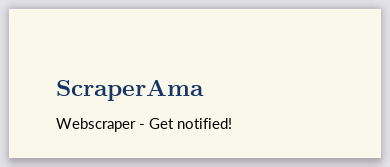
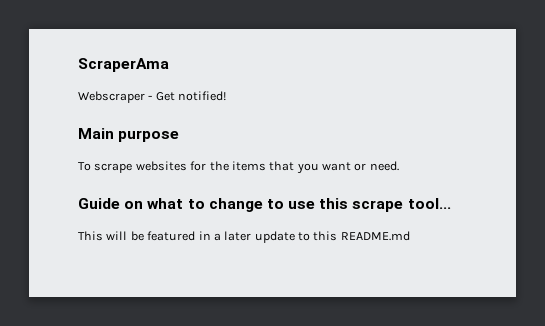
(232, 123) none -> [78,128,180,142] [78,161,399,174] [78,198,451,212] [78,231,410,243] // Main purpose // To scrape websites for the items that you want or need. // Guide on what to change to use this scrape tool... // This will be featured in a later update to this README.md

